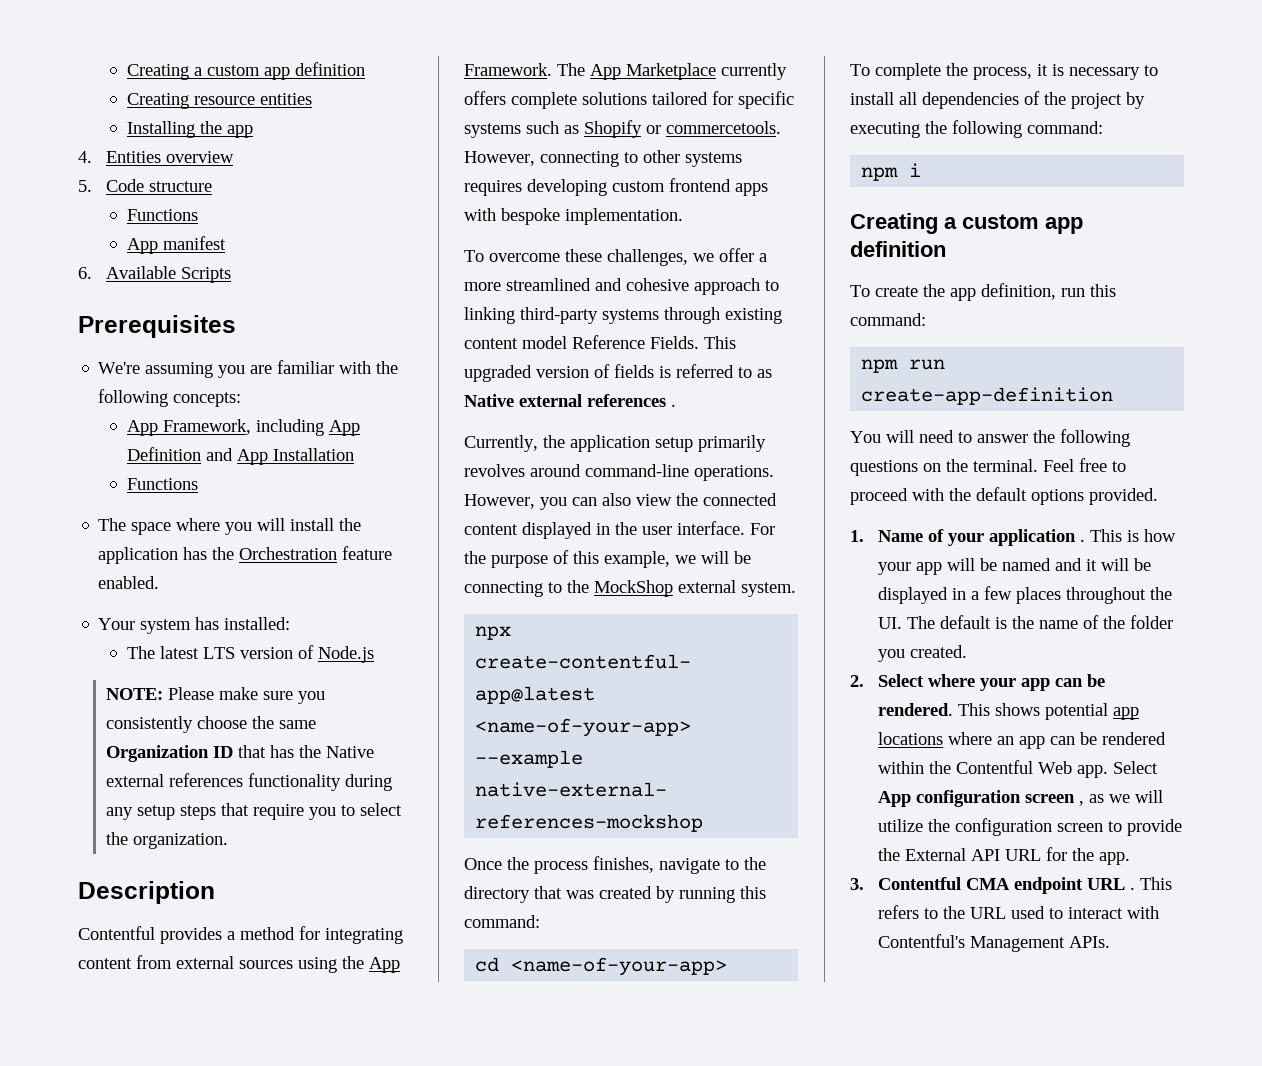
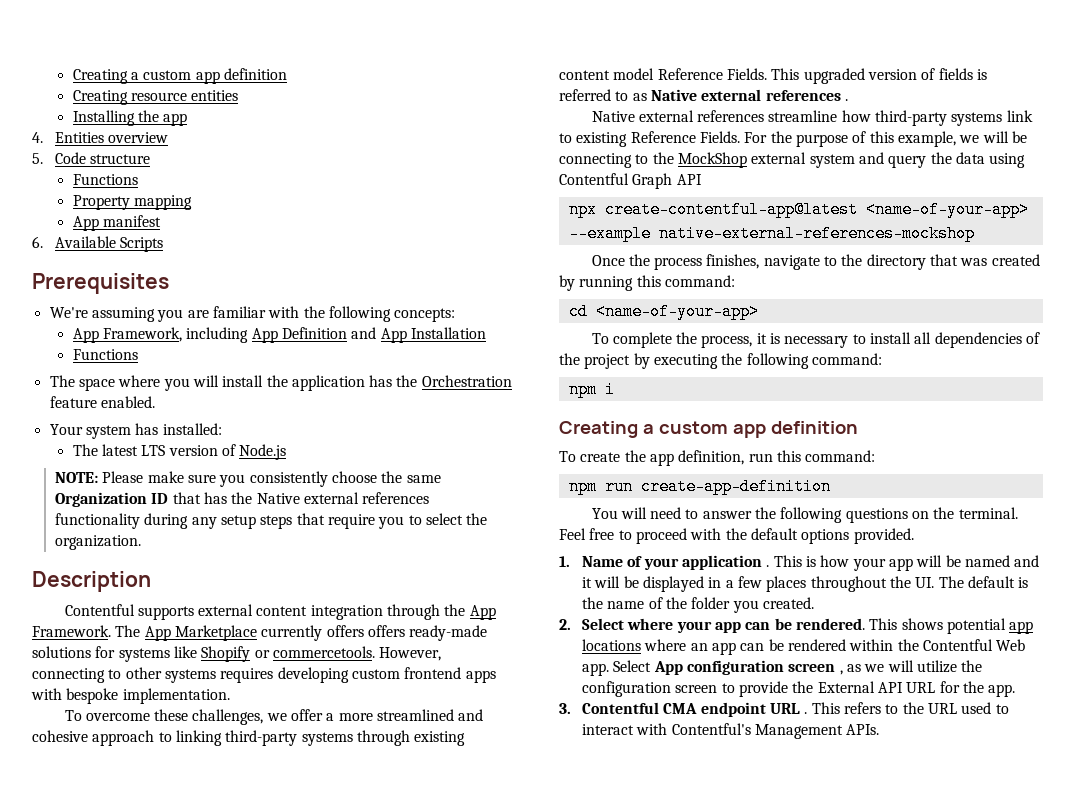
(198, 215) none -> [72,195,192,210] // Property mapping
[160,926,403,944] [78,955,337,973] provides a method for integrating content from external sources using -> [137,604,441,620] supports external content integration through
[511,91,794,109] [464,121,579,138] complete solutions tailored for specific systems such as -> [367,625,488,641] [32,646,197,662] offers ready-made solutions for systems like
[464,435,766,452] [464,464,774,481] [464,493,777,510] [464,521,745,539] Currently, the application setup primarily revolves around command-line operations. However, you can also view the connected content displayed in the user interface. -> [591,110,1033,126] [559,131,740,147] Native external references streamline how third-party systems link to existing Reference Fields.
[741,582,796,597] system. -> [809,152,1026,168] [559,173,702,189] system and query the data using Contentful Graph API

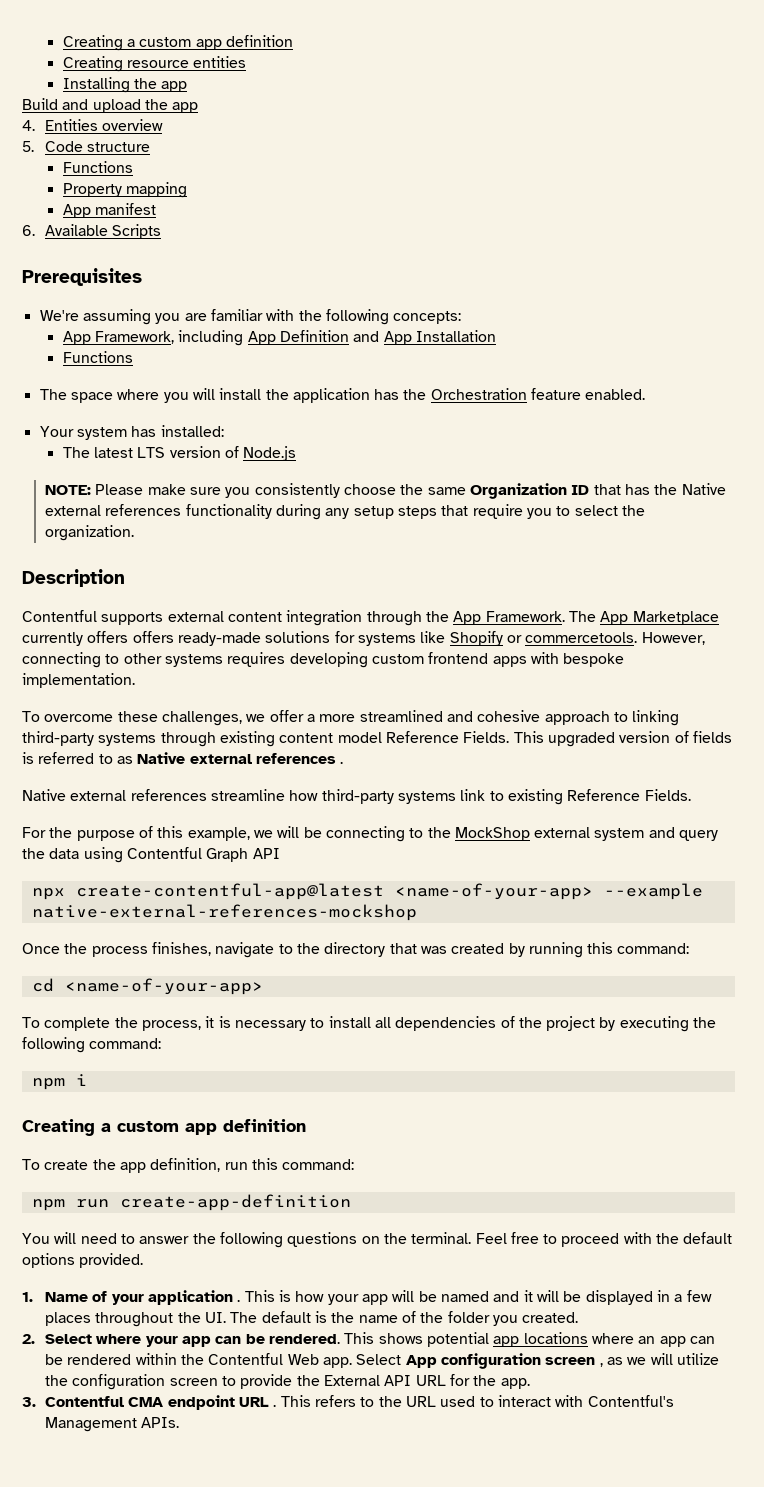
(188, 119) none -> [22,98,199,113] // Build and upload the app
(740, 137) none -> (691, 795) //

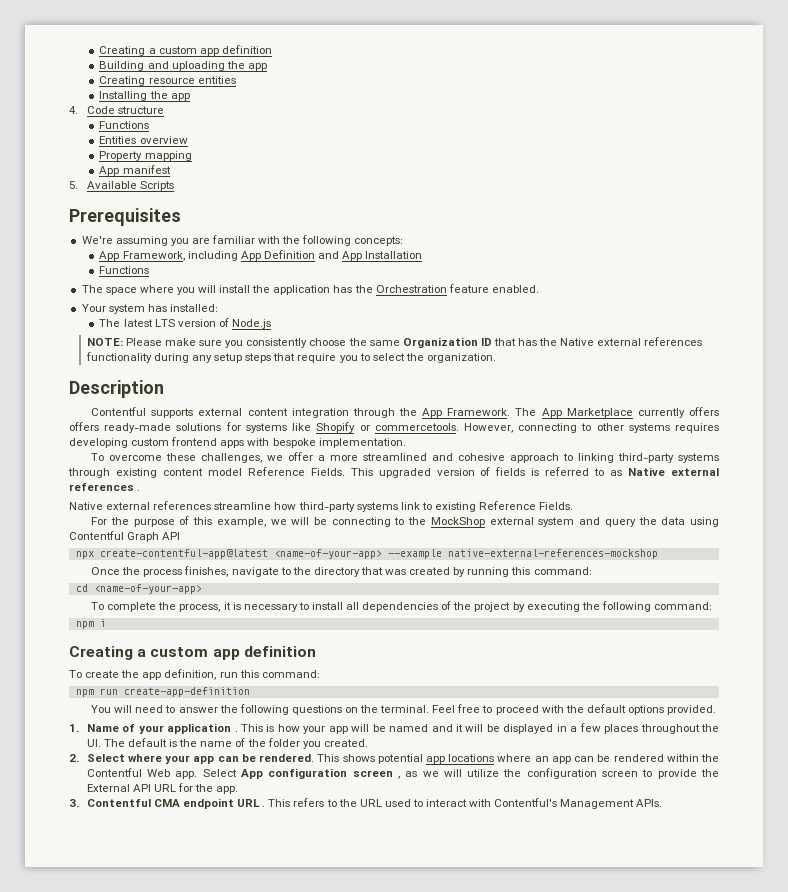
[62,35,294,51] Creating a custom app definition -> [99,45,272,56] [99,61,267,71] Creating a custom app definition // Building and uploading the app
[22,98,199,113] [22,119,164,131] [22,141,34,152] Build and upload the app // 4. Entities overview // 5. -> [69,106,78,114] 4.
(133, 167) none -> [99,136,188,144] // Entities overview
[22,225,35,236] 6. -> [69,181,78,189] 5.

